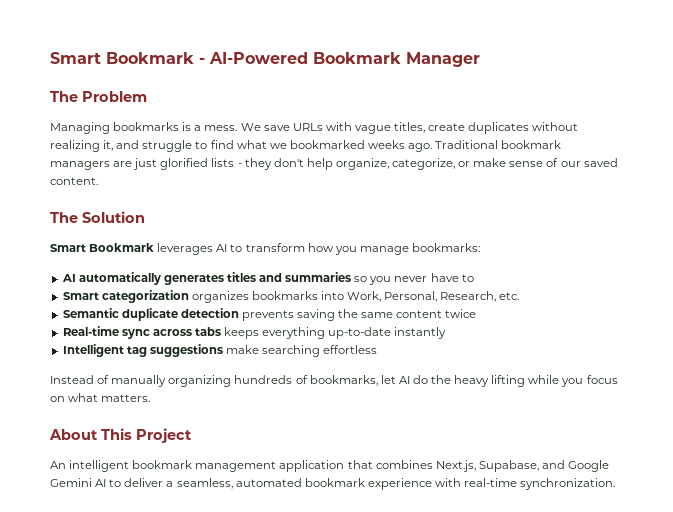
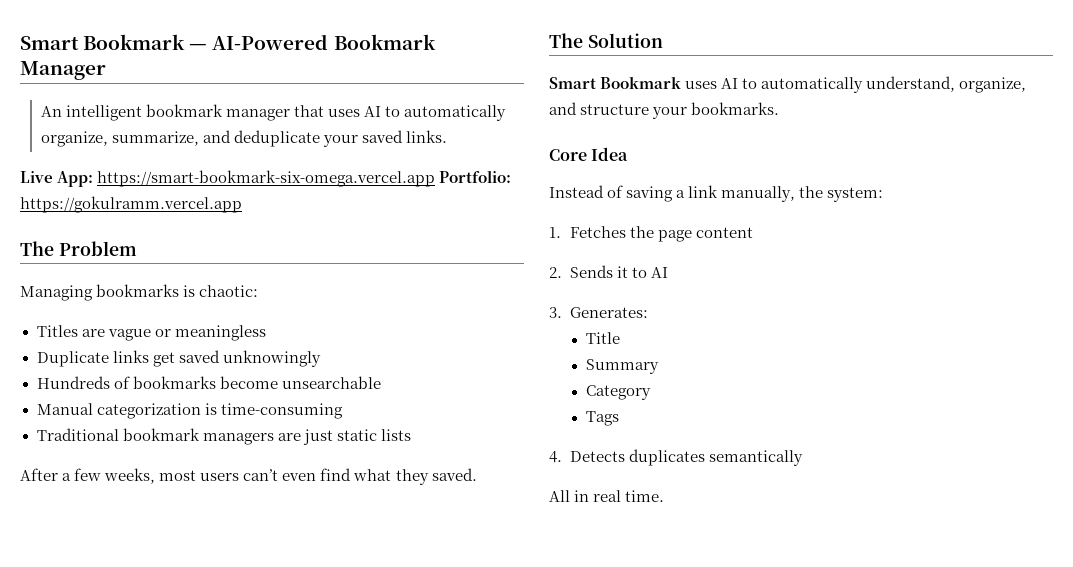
[50,52,205,64] Smart Bookmark - -> [20,34,208,50] Smart Bookmark —
(480, 59) none -> [40,104,506,121] [40,130,447,147] [20,170,512,187] [20,196,242,213] // An intelligent bookmark manager that uses AI to automatically organize, summarize, and deduplicate your saved links. // Live App: https://smart-bookmark-six-omega.vercel.app Portfolio: https://gokulramm.vercel.app
[194,122,579,134] [50,140,433,152] a mess. We save URLs with vague titles, create duplicates without realizing it, and struggle to find what we bookmarked weeks ago. -> [199,285,259,297] [36,325,266,341] [36,350,321,367] [36,376,381,389] [36,403,343,419] chaotic: // Titles are vague or meaningless // Duplicate links get saved unknowingly // Hundreds of bookmarks become unsearchable // Manual categorization is time-consuming //
[160,158,209,170] glorified -> [336,429,377,441] static
[237,158,618,170] [50,177,98,185] - they don't help organize, categorize, or make sense of our saved content. -> [20,468,477,485] // After a few weeks, most users can’t even find what they saved.
[157,243,480,255] [61,272,474,285] [62,290,520,303] [62,308,477,321] [62,326,447,339] [62,344,378,357] [50,375,618,387] [50,393,151,402] [49,428,192,443] [50,460,610,472] [50,478,616,490] leverages AI to transform how you manage bookmarks: // AI automatically generates titles and summaries so you never have to // Smart categorization organizes bookmarks into Work, Personal, Research, etc. // Semantic duplicate detection prevents saving the same content twice // Real-time sync across tabs keeps everything up-to-date instantly // Intelligent tag suggestions make searching effortless // Instead of manually organizing hundreds of bookmarks, let AI do the heavy lifting while you focus on what matters. // About This Project // An intelligent bookmark management application that combines Next.js, Supabase, and Google Gemini AI to deliver a seamless, automated bookmark experience with real-time synchronization. -> [685,76,1027,93] [549,102,780,119] [549,147,629,161] [549,185,884,202] [549,226,753,242] [549,265,668,278] [549,307,648,318] [585,332,620,344] [585,359,659,374] [585,385,651,400] [585,411,619,426] [549,449,803,466] [549,490,665,502] uses AI to automatically understand, organize, and structure your bookmarks. // Core Idea // Instead of saving a link manually, the system: // 1. Fetches the page content // 2. Sends it to AI // 3. Generates: // Title // Summary // Category // Tags // 4. Detects duplicates semantically // All in real time.

